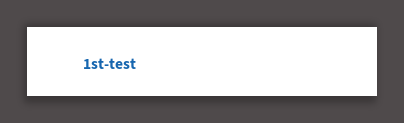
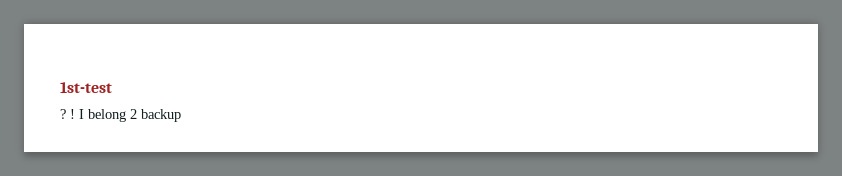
(136, 63) none -> [60,109,181,122] // ? ! I belong 2 backup

